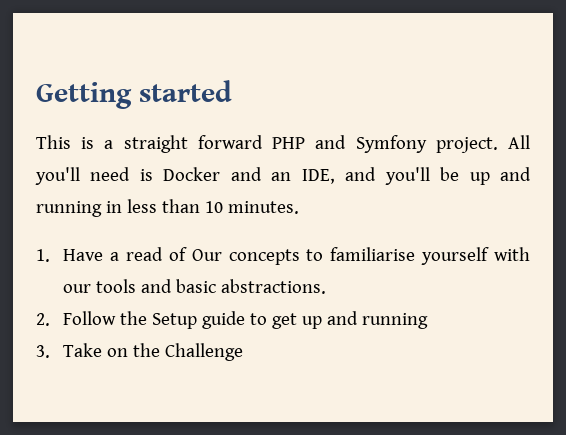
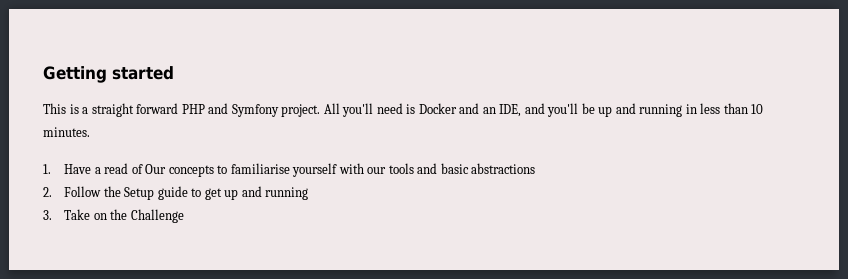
[221,279,327,294] abstractions. -> [471,163,536,174] abstractions

